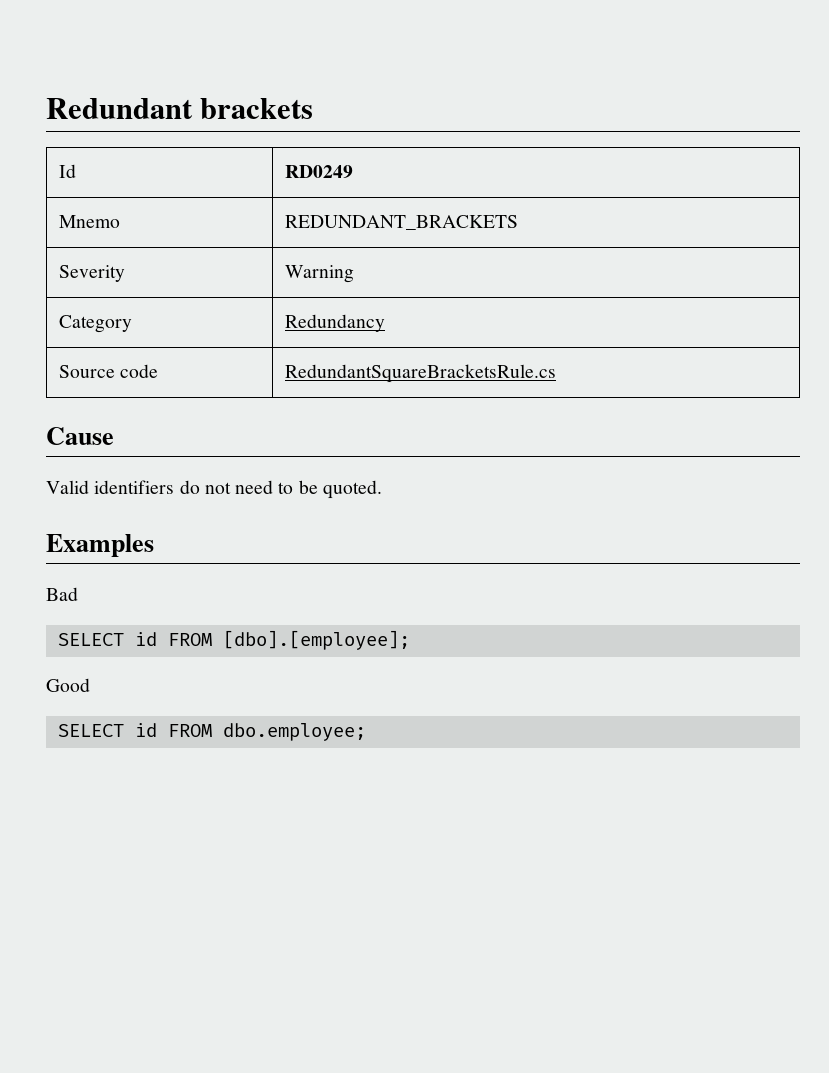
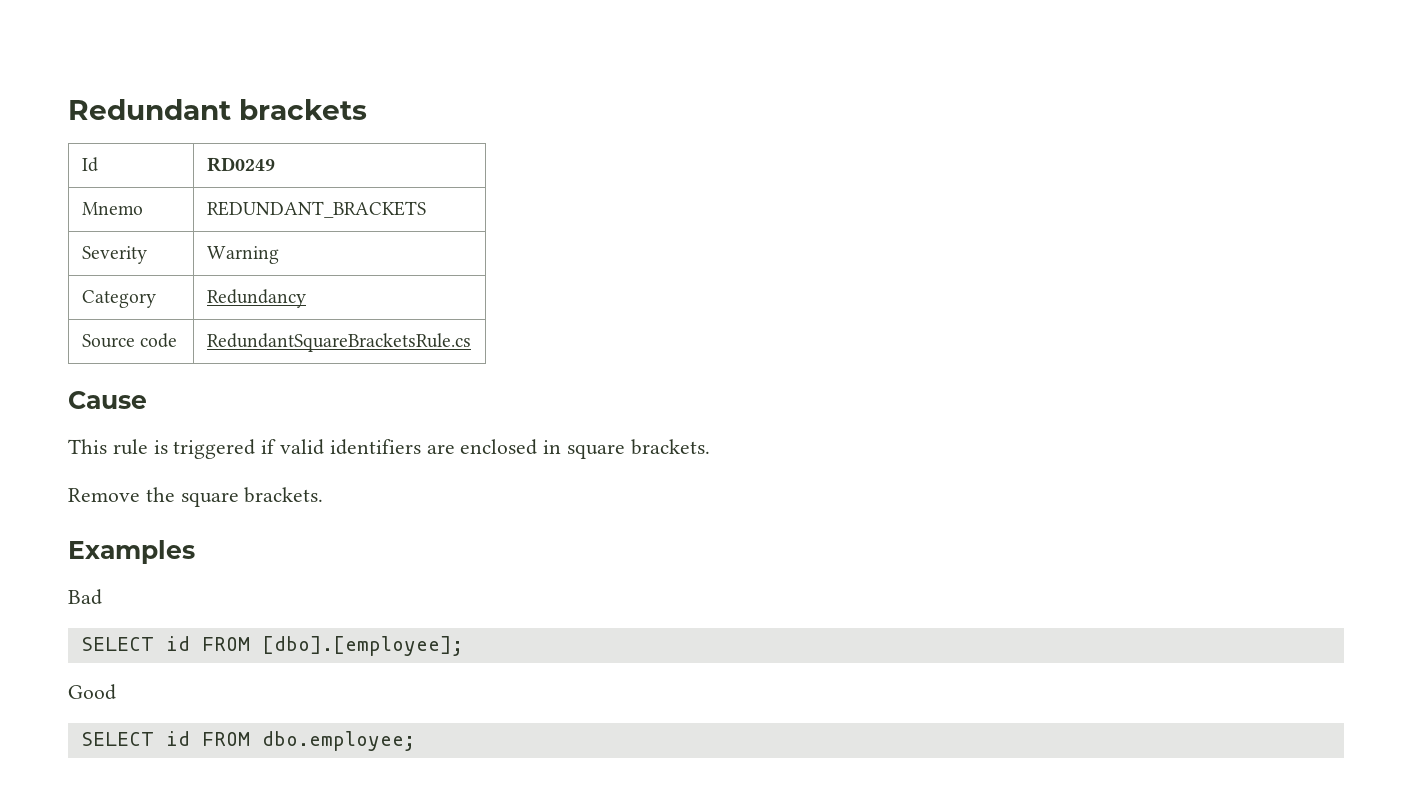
[46,480,382,499] Valid identifiers do not need to be quoted. -> [68,439,710,459] [68,487,324,507] This rule is triggered if valid identifiers are enclosed in square brackets. // Remove the square brackets.

